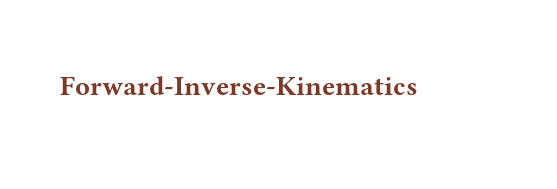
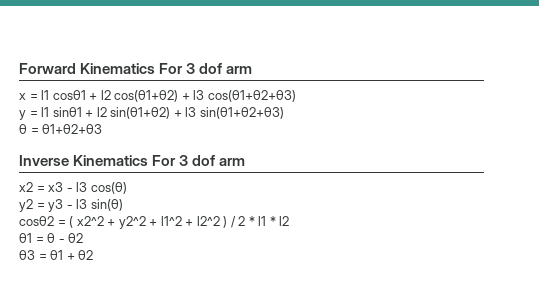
[60,76,418,95] Forward-Inverse-Kinematics -> [19,63,253,74] [19,90,296,102] [19,107,284,120] [19,124,103,134] [19,155,246,166] [19,182,127,194] [19,199,123,212] [19,216,290,229] [19,233,84,243] [19,250,94,260] Forward Kinematics For 3 dof arm // x = l1 cosθ1 + l2 cos(θ1+θ2) + l3 cos(θ1+θ2+θ3) // y = l1 sinθ1 + l2 sin(θ1+θ2) + l3 sin(θ1+θ2+θ3) // θ = θ1+θ2+θ3 // Inverse Kinematics For 3 dof arm // x2 = x3 - l3 cos(θ) // y2 = y3 - l3 sin(θ) // cosθ2 = ( x2^2 + y2^2 + l1^2 + l2^2 ) / 2 * l1 * l2 // θ1 = θ - θ2 // θ3 = θ1 + θ2

